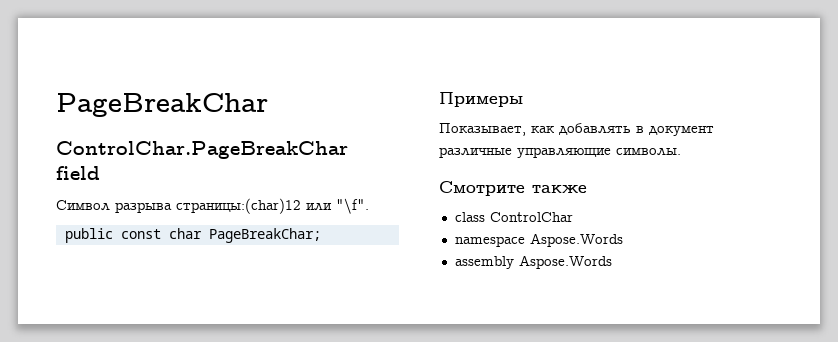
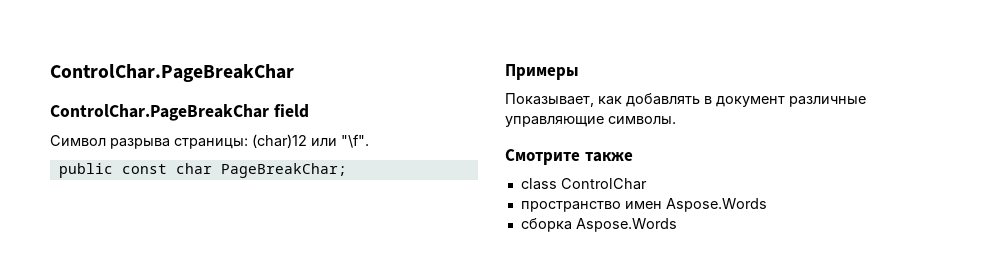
[56,93,268,117] PageBreakChar -> [50,64,294,82] ControlChar.PageBreakChar
[176,198,301,214] страницы:(char)12 -> [174,134,307,149] страницы: (char)12
[454,236,525,247] namespace -> [520,201,662,212] пространство имен
[454,256,514,269] assembly -> [520,218,572,232] сборка

